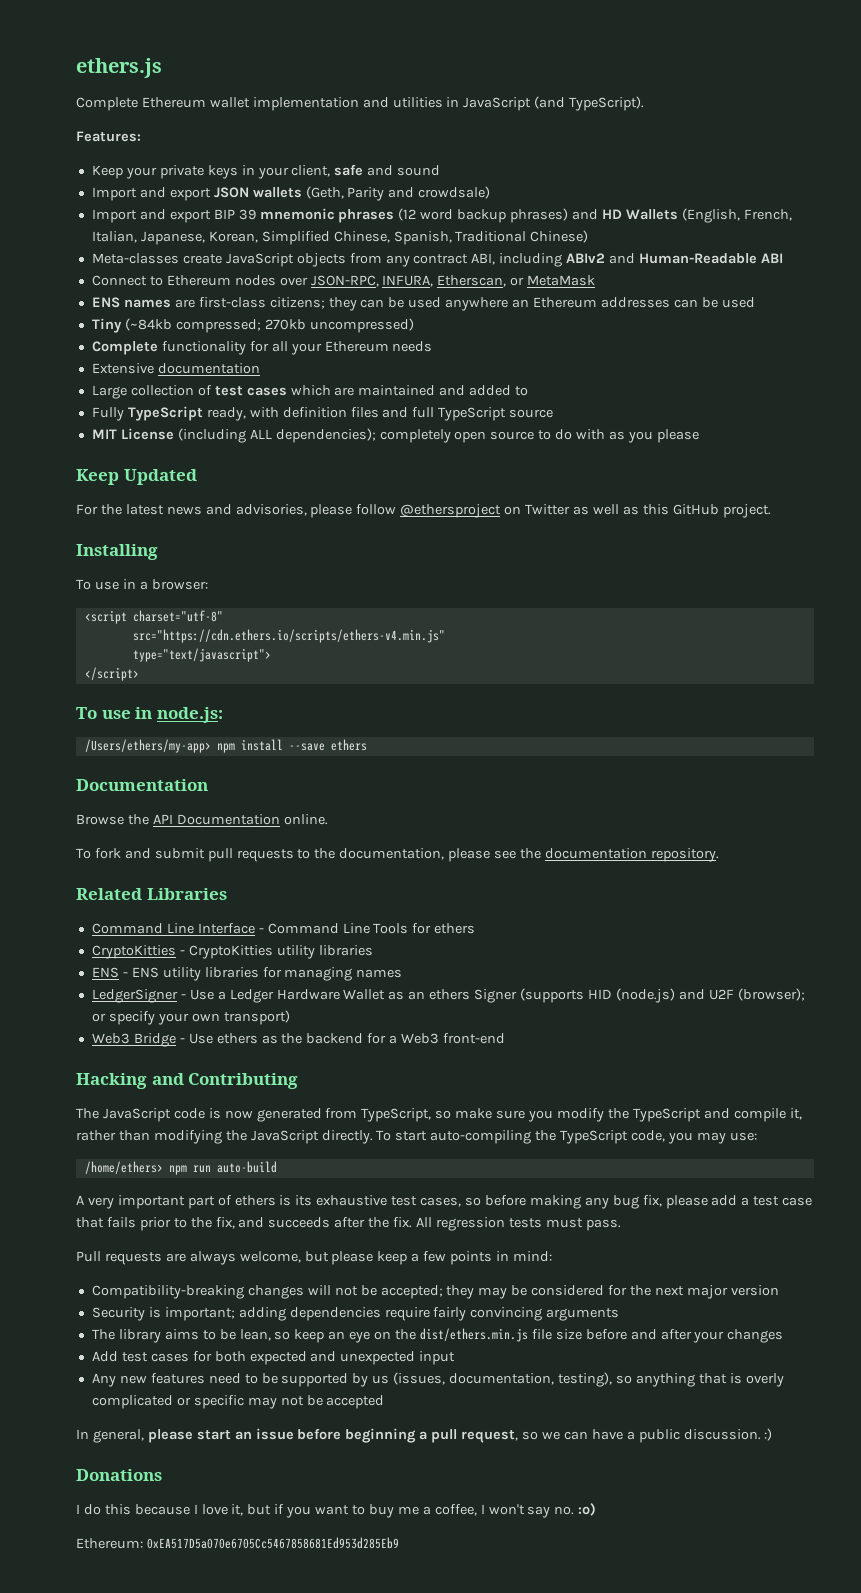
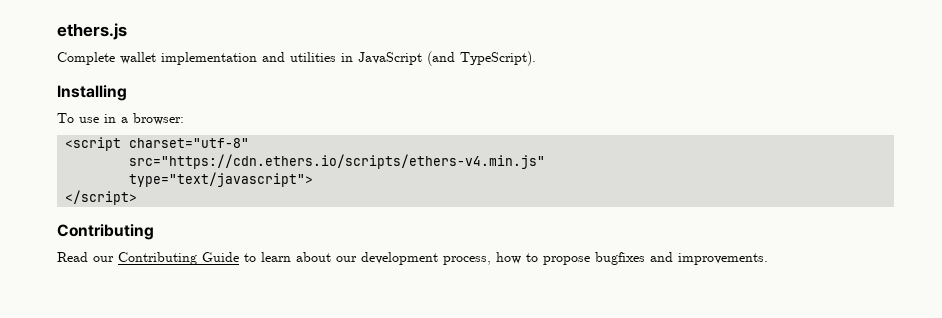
[141,97,206,108] Ethereum -> (115, 58) none
[76,131,141,142] [91,164,441,179] [91,186,491,201] [91,208,792,223] [91,230,589,245] [91,253,783,267] [91,275,596,287] [91,297,755,311] [91,318,414,333] [91,341,433,355] [91,363,260,374] [91,385,529,399] [91,406,554,421] [91,428,699,443] [76,469,197,485] [76,504,771,518] // Features: // Keep your private keys in your client, safe and sound // Import and export JSON wallets (Geth, Parity and crowdsale) // Import and export BIP 39 mnemonic phrases (12 word backup phrases) and HD Wallets (English, French, Italian, Japanese, Korean, Simplified Chinese, Spanish, Traditional Chinese) // Meta-classes create JavaScript objects from any contract ABI, including ABIv2 and Human-Readable ABI // Connect to Ethereum nodes over JSON-RPC, INFURA, Etherscan, or MetaMask // ENS names are first-class citizens; they can be used anywhere an Ethereum addresses can be used // Tiny (~84kb compressed; 270kb uncompressed) // Complete functionality for all your Ethereum needs // Extensive documentation // Large collection of test cases which are maintained and added to // Fully TypeScript ready, with definition files and full TypeScript source // MIT License (including ALL dependencies); completely open source to do with as you please // Keep Updated // For the latest news and advisories, please follow @ethersproject on Twitter as well as this GitHub project. -> (536, 58) none
[76,707,223,723] [84,739,367,753] [76,779,208,791] [76,814,328,825] [76,848,719,862] [76,888,227,900] [91,923,476,934] [91,945,373,959] [91,967,403,981] [91,988,805,1003] [91,1010,290,1025] [91,1033,506,1047] [76,1073,299,1089] [76,1108,802,1122] [76,1130,757,1144] [84,1161,277,1175] [76,1195,813,1209] [76,1217,621,1231] [76,1251,552,1265] [91,1285,779,1299] [91,1307,620,1321] [91,1328,784,1343] [91,1351,456,1365] [91,1372,784,1387] [91,1395,385,1409] [76,1428,773,1443] [76,1469,162,1481] [76,1503,597,1518] [76,1537,399,1549] To use in node.js: // /Users/ethers/my-app> npm install --save ethers // Documentation // Browse the API Documentation online. // To fork and submit pull requests to the documentation, please see the documentation repository. // Related Libraries // Command Line Interface - Command Line Tools for ethers // CryptoKitties - CryptoKitties utility libraries // ENS - ENS utility libraries for managing names // LedgerSigner - Use a Ledger Hardware Wallet as an ethers Signer (supports HID (node.js) and U2F (browser); or specify your own transport) // Web3 Bridge - Use ethers as the backend for a Web3 front-end // Hacking and Contributing // The JavaScript code is now generated from TypeScript, so make sure you modify the TypeScript and compile it, rather than modifying the JavaScript directly. To start auto-compiling the TypeScript code, you may use: // /home/ethers> npm run auto-build // A very important part of ethers is its exhaustive test cases, so before making any bug fix, please add a test case that fails prior to the fix, and succeeds after the fix. All regression tests must pass. // Pull requests are always welcome, but please keep a few points in mind: // Compatibility-breaking changes will not be accepted; they may be considered for the next major version // Security is important; adding dependencies require fairly convincing arguments // The library aims to be lean, so keep an eye on the dist/ethers.min.js file size before and after your changes // Add test cases for both expected and unexpected input // Any new features need to be supported by us (issues, documentation, testing), so anything that is overly complicated or specific may not be accepted // In general, please start an issue before beginning a pull request, so we can have a public discussion. :) // Donations // I do this because I love it, but if you want to buy me a coffee, I won't say no. :o) // Ethereum: 0xEA517D5a070e6705Cc5467858681Ed953d285Eb9 -> [57,224,154,240] [57,252,768,265] Contributing // Read our Contributing Guide to learn about our development process, how to propose bugfixes and improvements.

